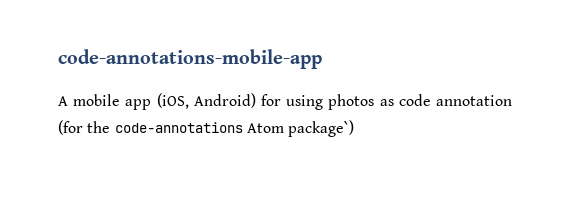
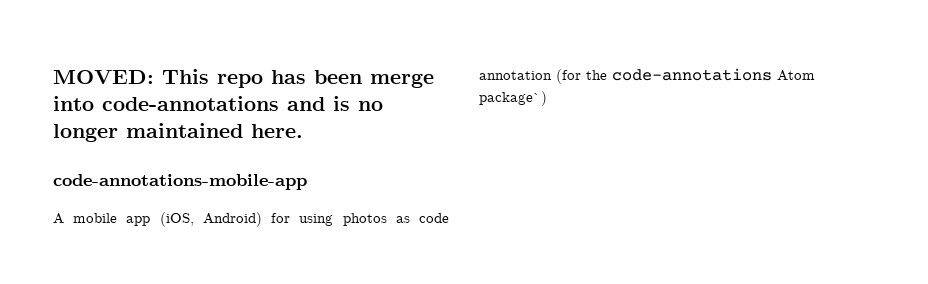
(58, 59) none -> [53,69,434,88] [53,96,383,111] [53,123,303,142] MOVED: This repo has been merge into code-annotations and is no longer maintained here. //

